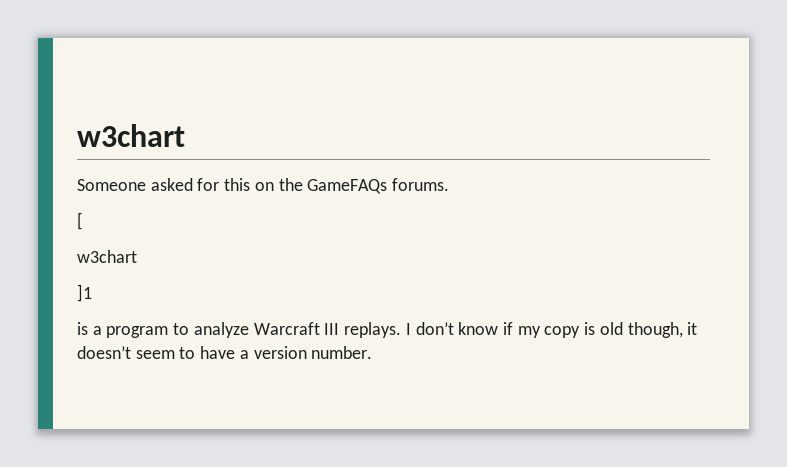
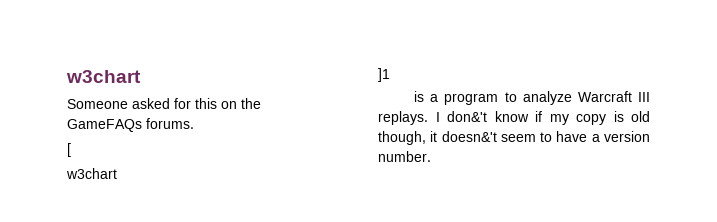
[415,322,454,335] don’t -> [447,111,487,122] don&'t
[77,346,131,359] doesn’t -> [441,131,497,142] doesn&'t

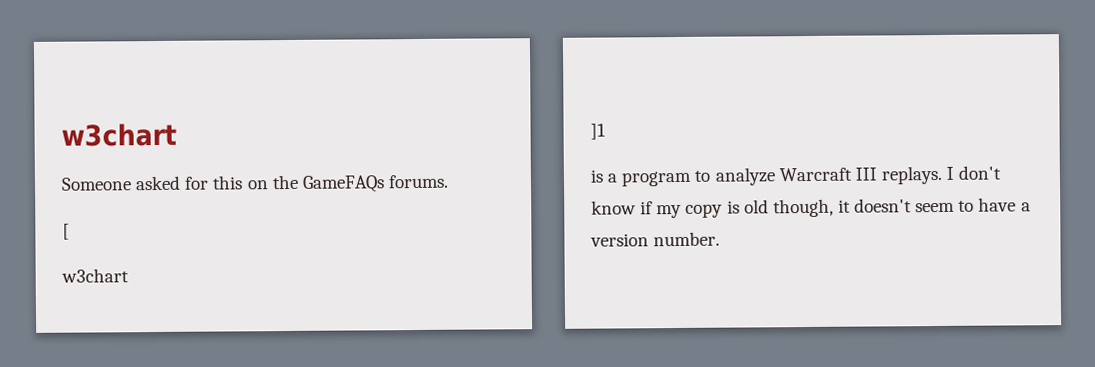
[447,111,487,122] don&'t -> [958,165,1002,180] don't
[441,131,497,142] doesn&'t -> [854,198,913,213] doesn't

